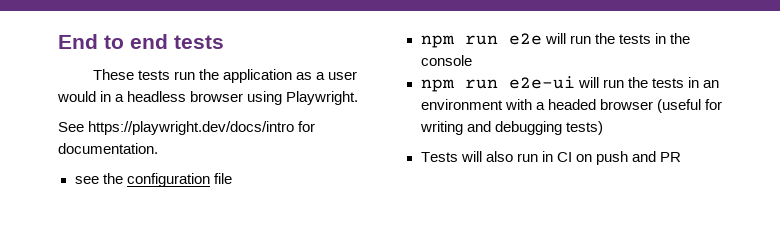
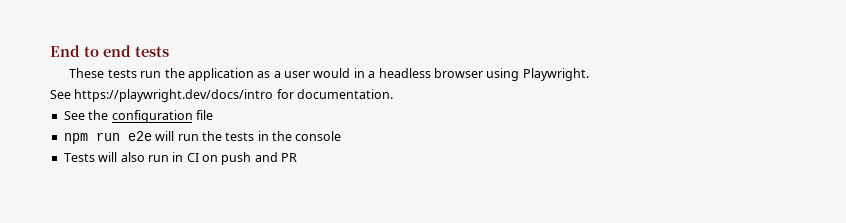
[74,176,99,184] see -> [63,111,85,120] See
[420,76,719,92] [420,99,722,113] [419,121,603,135] // npm run e2e-ui will run the tests in an environment with a headed browser (useful for writing and debugging tests) -> (342, 136) none

